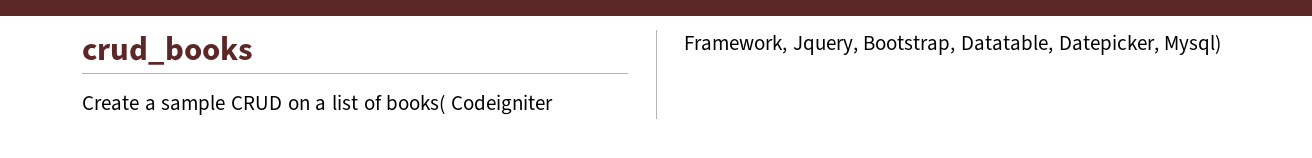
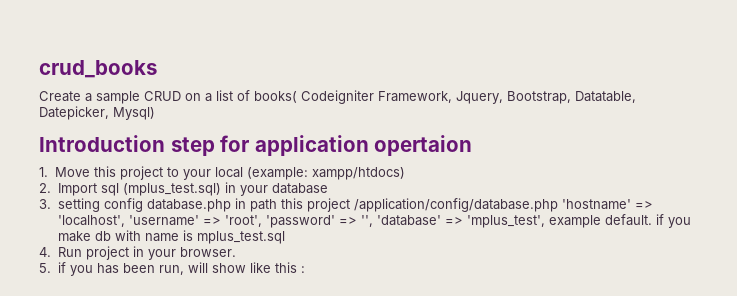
(1222, 44) none -> [39,135,473,156] [39,166,405,180] [39,182,328,196] [39,198,653,212] [57,214,691,228] [57,230,285,244] [39,246,236,260] [39,262,305,276] // Introduction step for application opertaion // 1. Move this project to your local (example: xampp/htdocs) // 2. Import sql (mplus_test.sql) in your database // 3. setting config database.php in path this project /application/config/database.php 'hostname' => 'localhost', 'username' => 'root', 'password' => '', 'database' => 'mplus_test', example default. if you make db with name is mplus_test.sql // 4. Run project in your browser. // 5. if you has been run, will show like this :

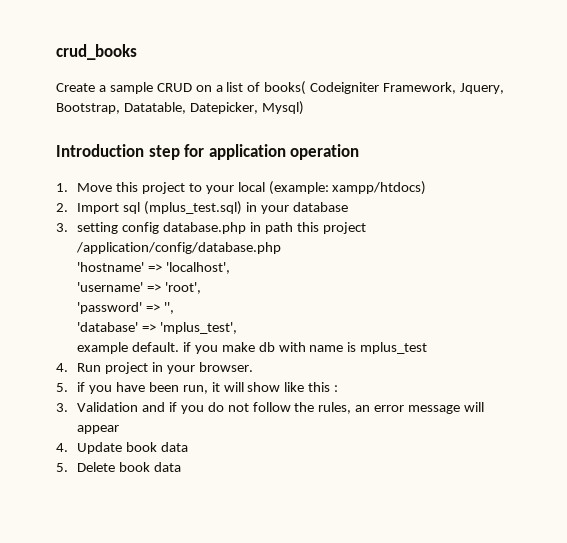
[374,135,473,156] opertaion -> [290,144,360,160] operation
(558, 205) none -> (282, 248) //
(125, 221) none -> (230, 268) //
(262, 221) none -> (201, 288) //
(373, 221) none -> (174, 308) //
(545, 221) none -> (237, 328) //
[196,231,285,244] mplus_test.sql -> [360,342,428,354] mplus_test
[96,263,119,274] has -> [115,382,145,392] have
(184, 270) none -> [211,382,220,392] it
(305, 269) none -> [56,402,485,414] [77,425,120,434] [56,442,188,454] [56,462,181,472] // 3. Validation and if you do not follow the rules, an error message will appear // 4. Update book data // 5. Delete book data

